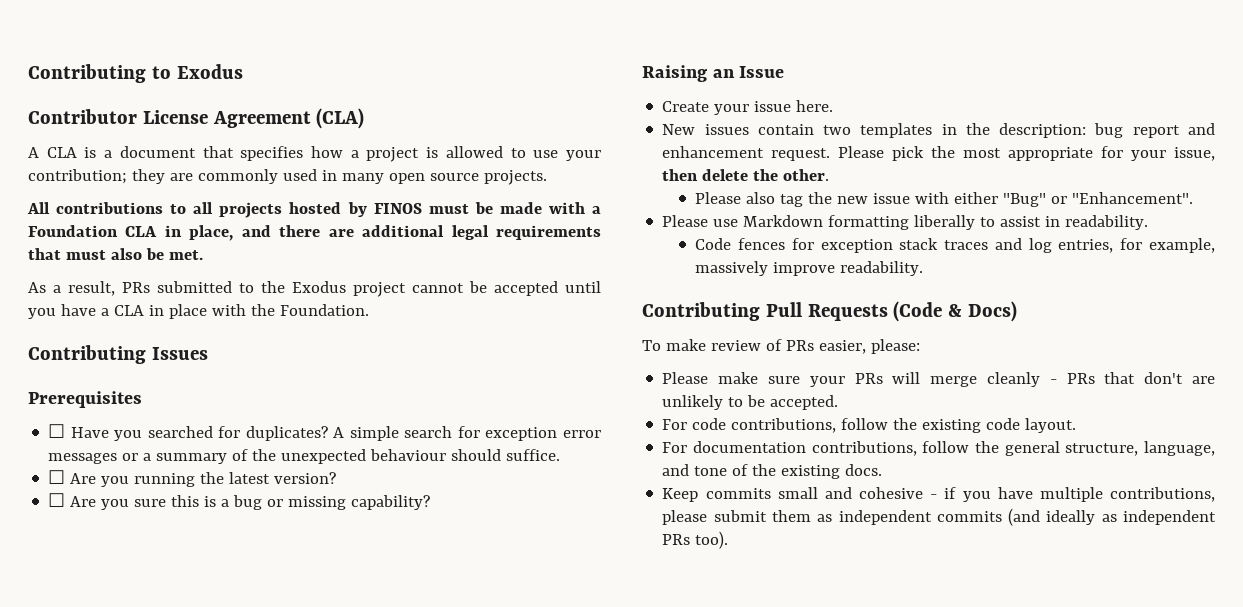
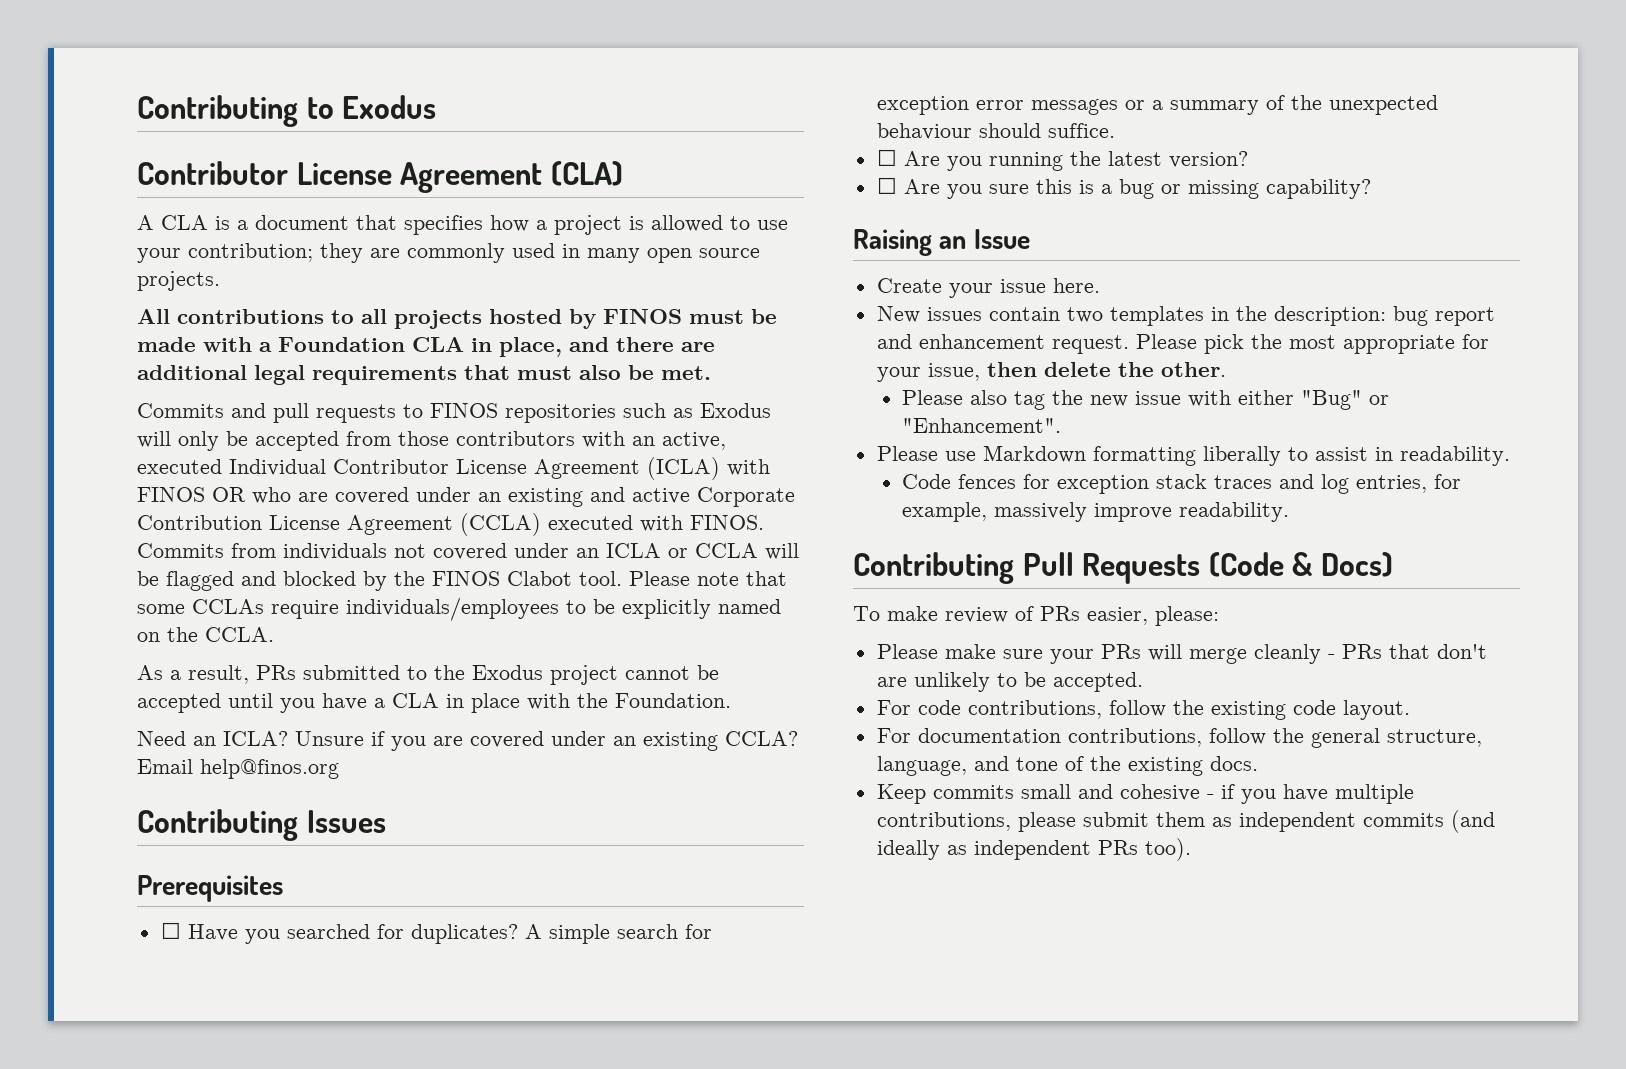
(203, 255) none -> [137,403,771,423] [137,431,726,451] [137,457,770,480] [137,487,795,507] [137,513,764,536] [137,543,799,560] [137,571,787,591] [137,597,781,621] [137,627,274,642] // Commits and pull requests to FINOS repositories such as Exodus will only be accepted from those contributors with an active, executed Individual Contributor License Agreement (ICLA) with FINOS OR who are covered under an existing and active Corporate Contribution License Agreement (CCLA) executed with FINOS. Commits from individuals not covered under an ICLA or CCLA will be flagged and blocked by the FINOS Clabot tool. Please note that some CCLAs require individuals/employees to be explicitly named on the CCLA.
(369, 310) none -> [137,731,798,751] [137,759,339,779] // Need an ICLA? Unsure if you are covered under an existing CCLA? Email help@finos.org

